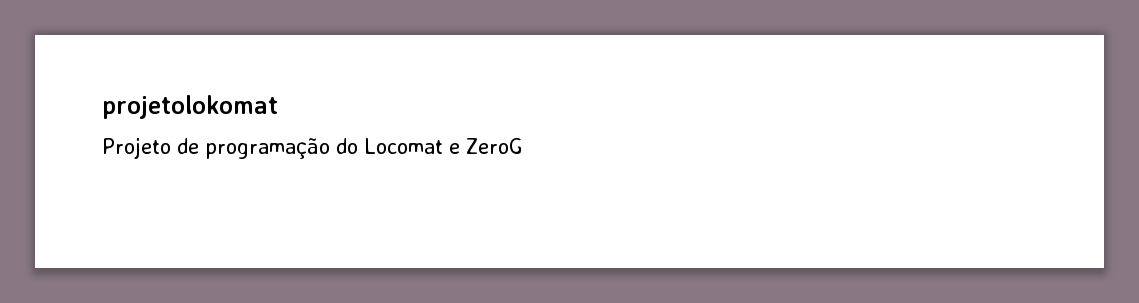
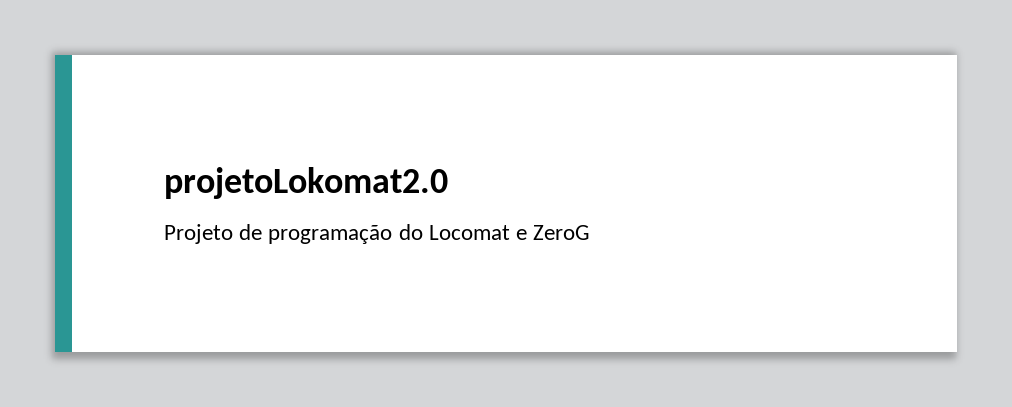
[102,95,278,119] projetolokomat -> [164,167,448,199] projetoLokomat2.0

